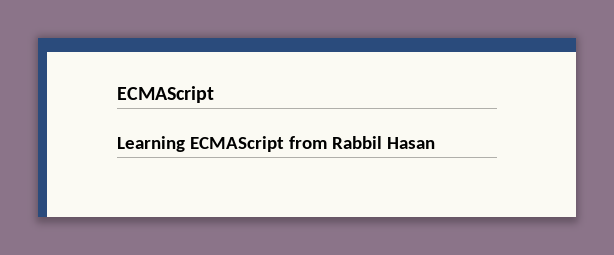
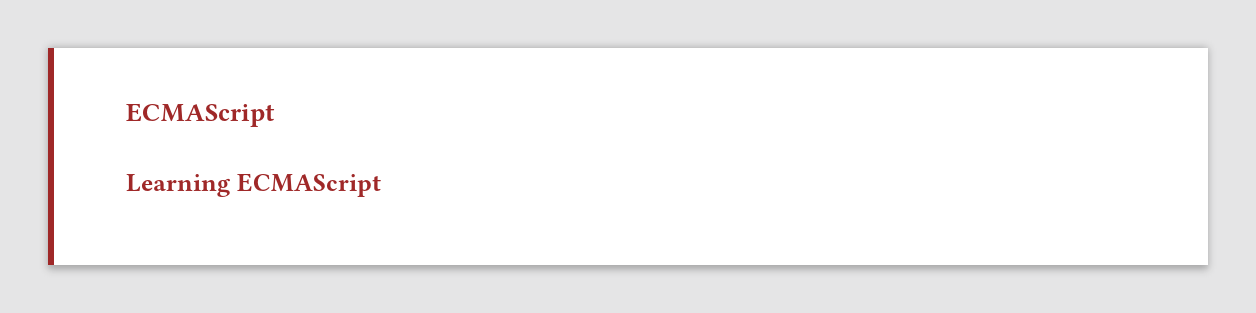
[288,136,435,149] from Rabbil Hasan -> (381, 185) none

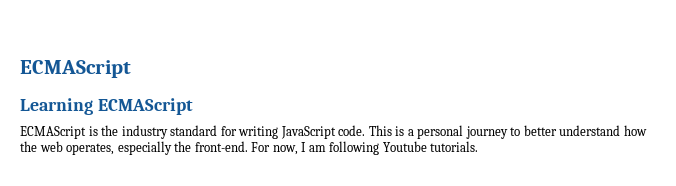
(381, 185) none -> [20,125,647,139] [20,141,479,155] // ECMAScript is the industry standard for writing JavaScript code. This is a personal journey to better understand how the web operates, especially the front-end. For now, I am following Youtube tutorials.

